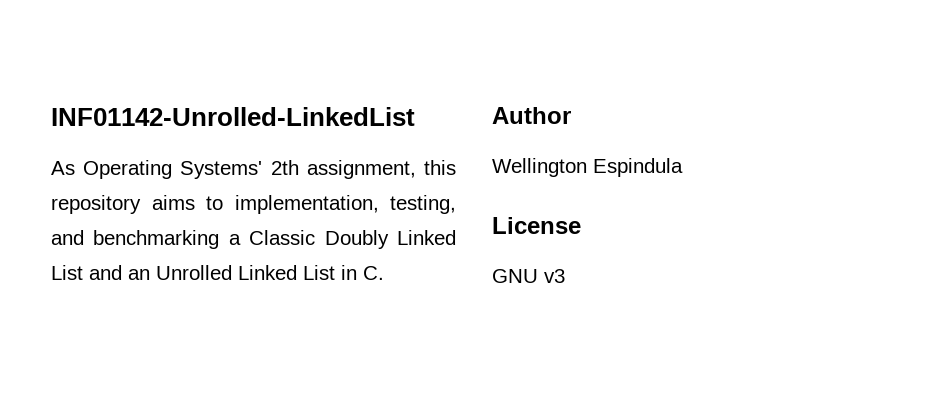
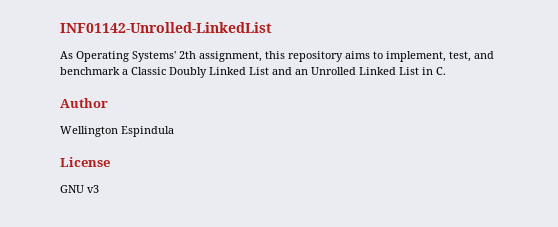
[234,195,456,214] [51,230,220,249] implementation, testing, and benchmarking -> [386,51,494,62] [60,67,120,75] implement, test, and benchmark

